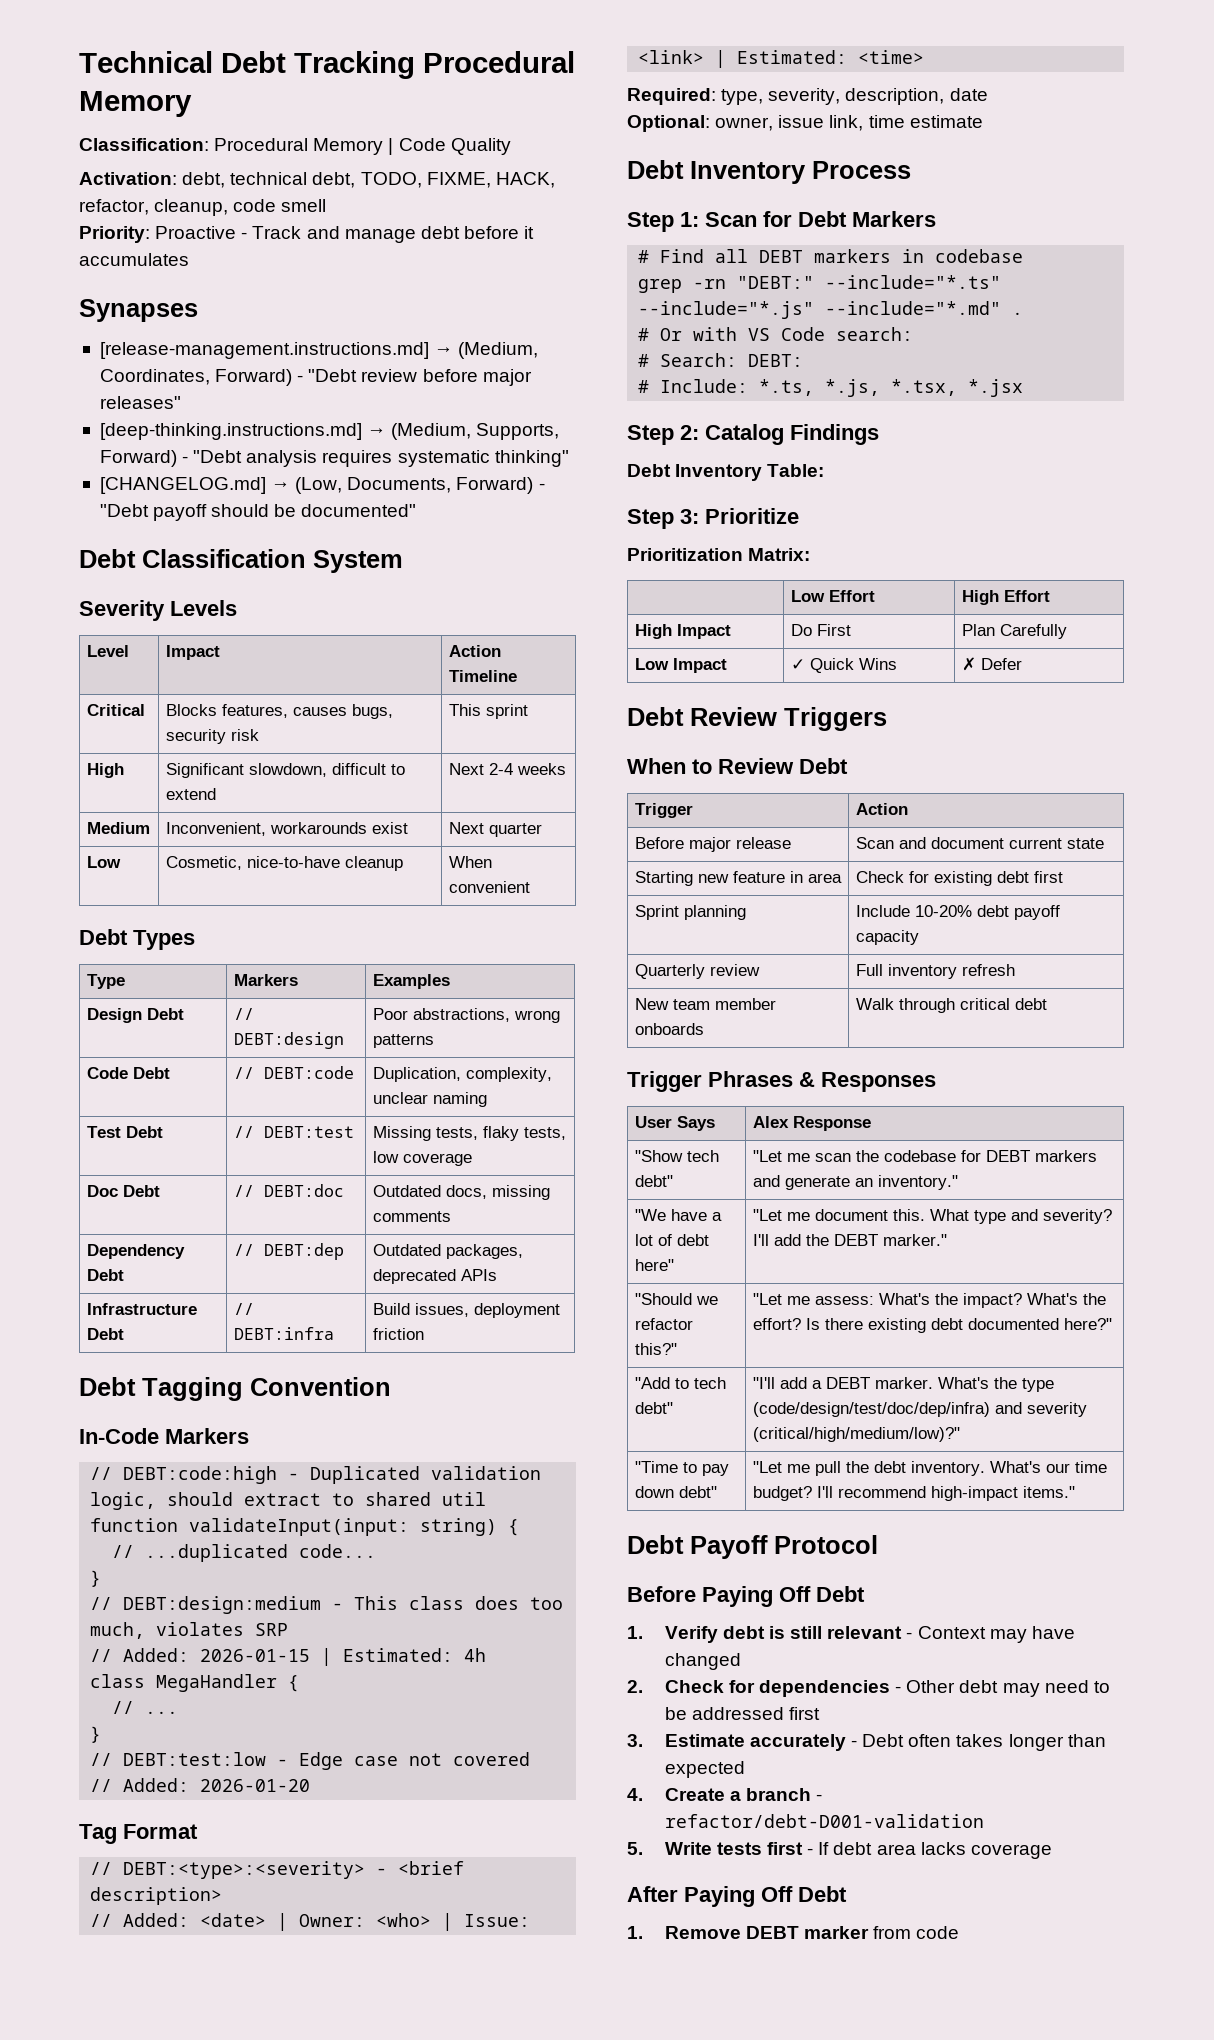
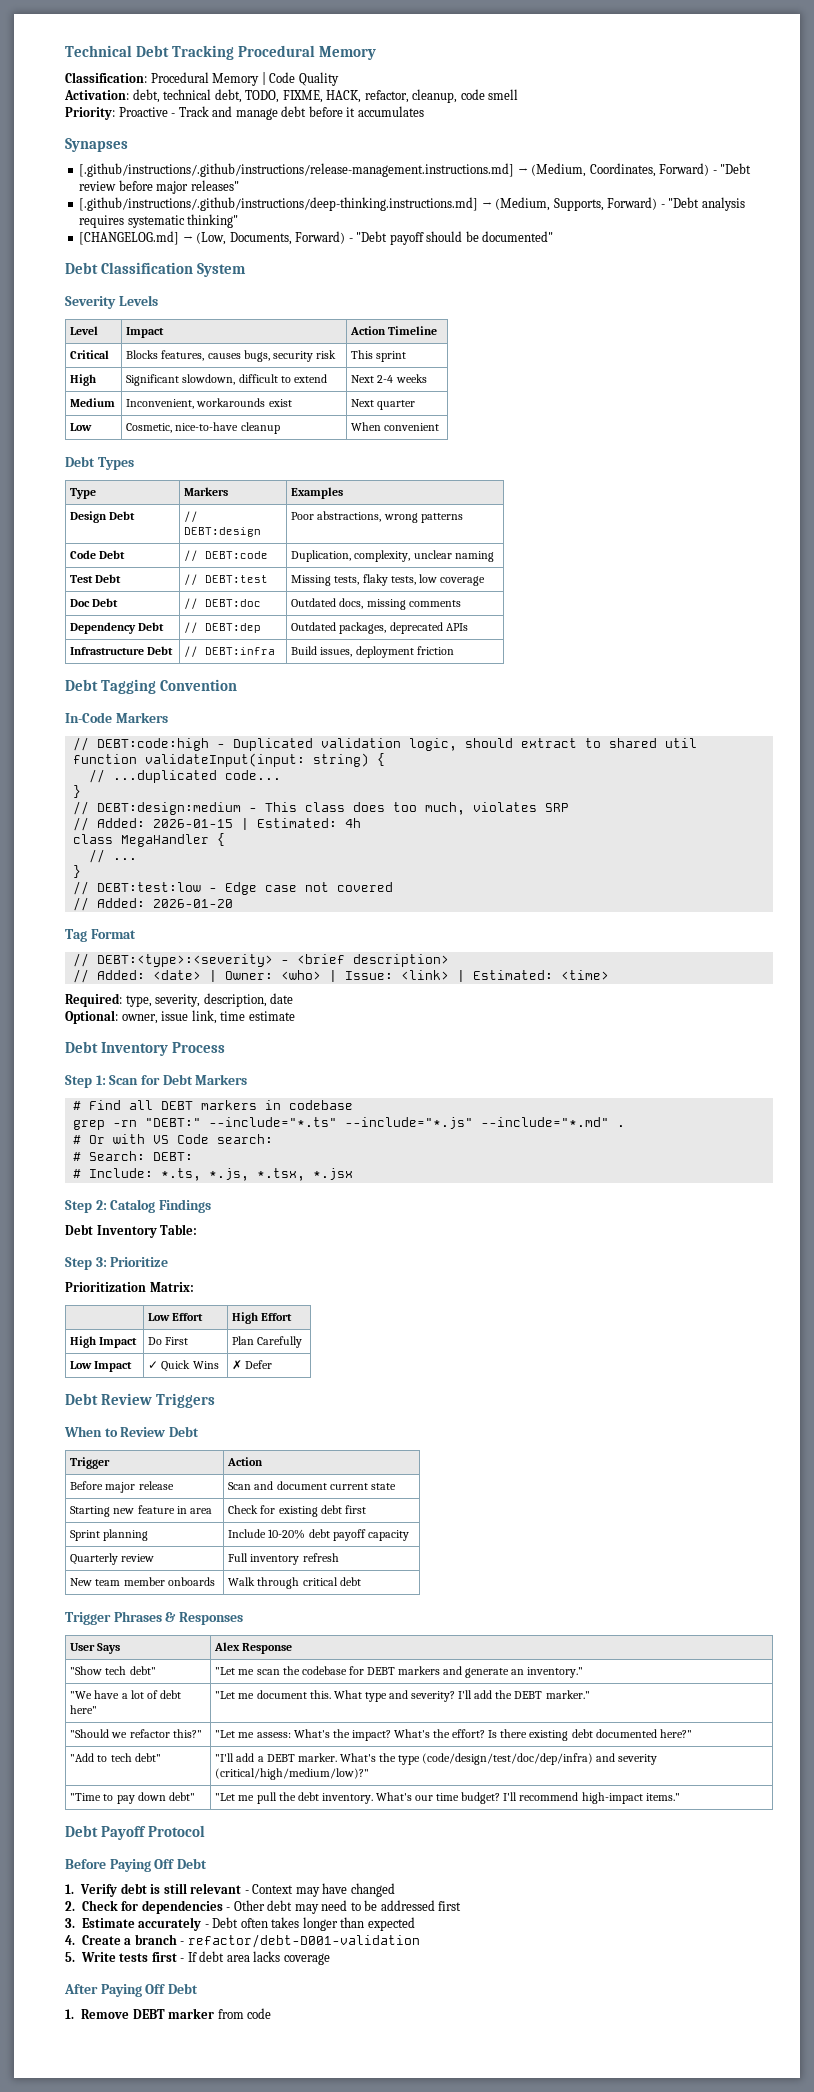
[99,342,429,359] [release-management.instructions.md] -> [79,163,515,177] [.github/instructions/.github/instructions/release-management.instructions.md]
[99,423,362,440] [deep-thinking.instructions.md] -> [79,197,479,211] [.github/instructions/.github/instructions/deep-thinking.instructions.md]

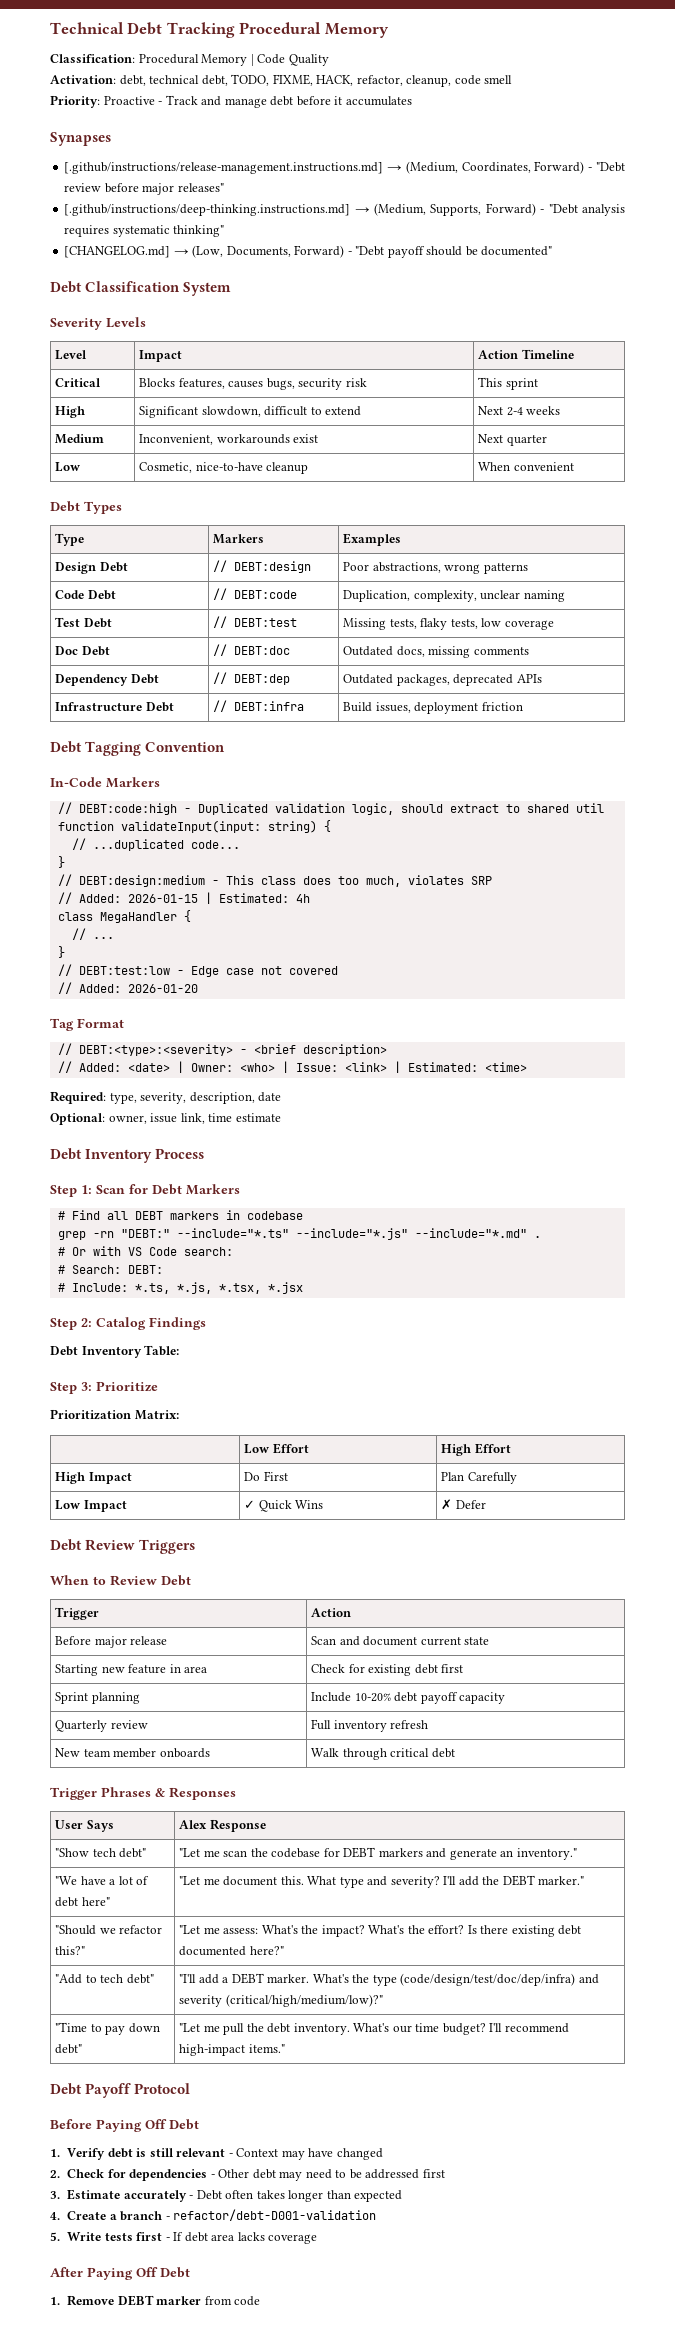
[79,163,515,177] [.github/instructions/.github/instructions/release-management.instructions.md] -> [64,162,384,174] [.github/instructions/release-management.instructions.md]
[79,197,479,211] [.github/instructions/.github/instructions/deep-thinking.instructions.md] -> [64,204,351,216] [.github/instructions/deep-thinking.instructions.md]

